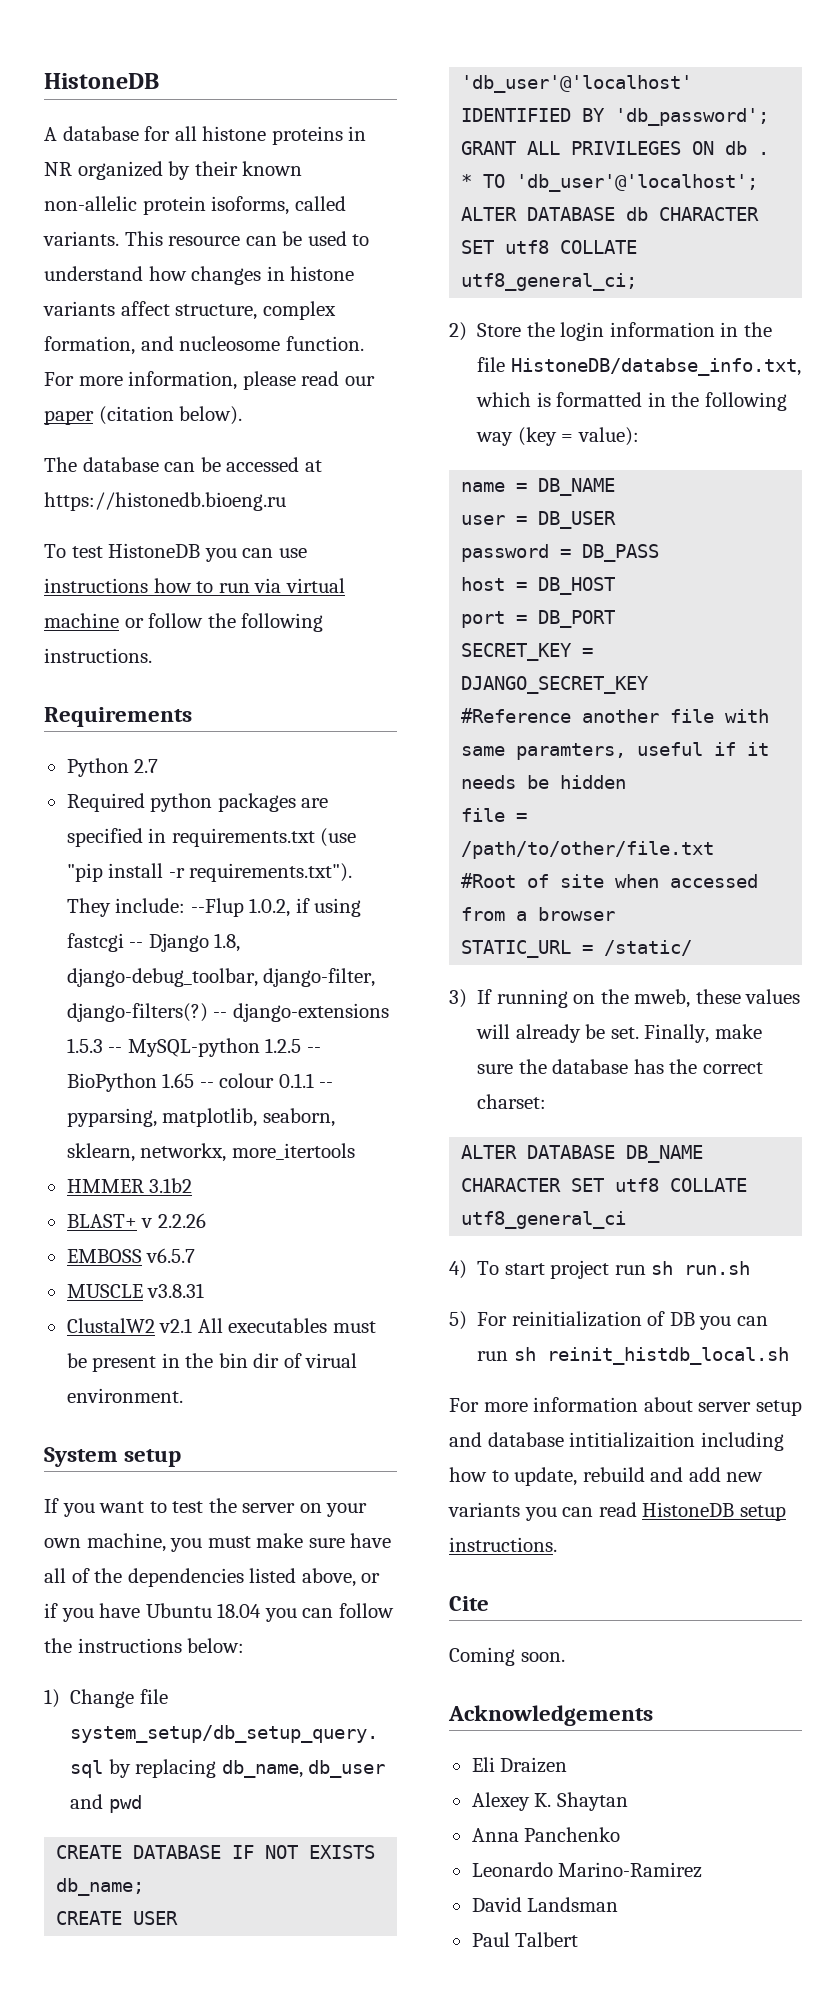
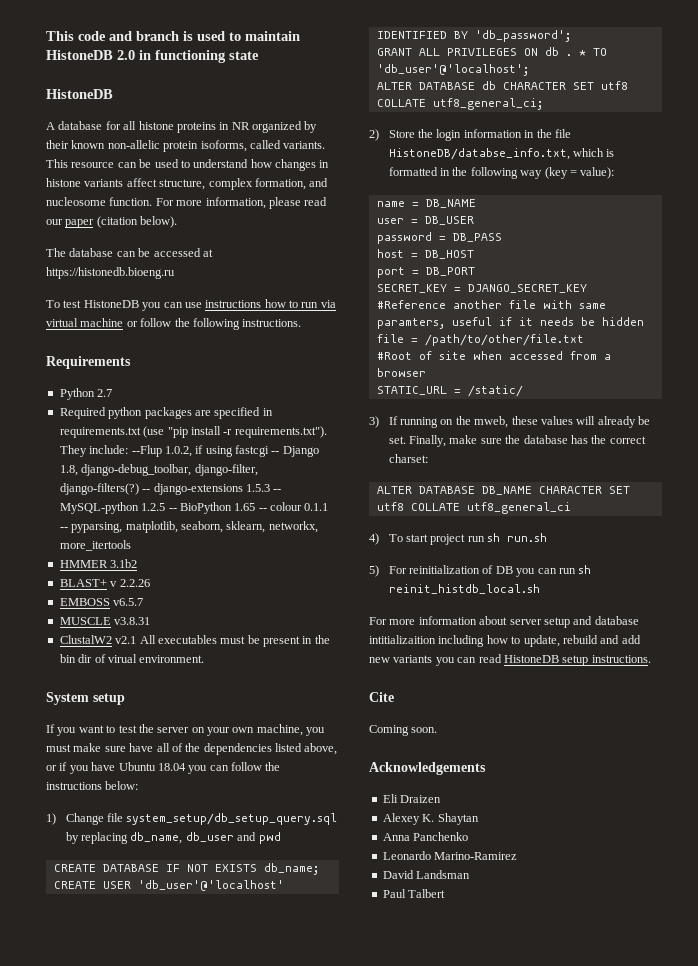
(44, 81) none -> [46,31,300,41] [46,50,259,63] This code and branch is used to maintain HistoneDB 2.0 in functioning state //

